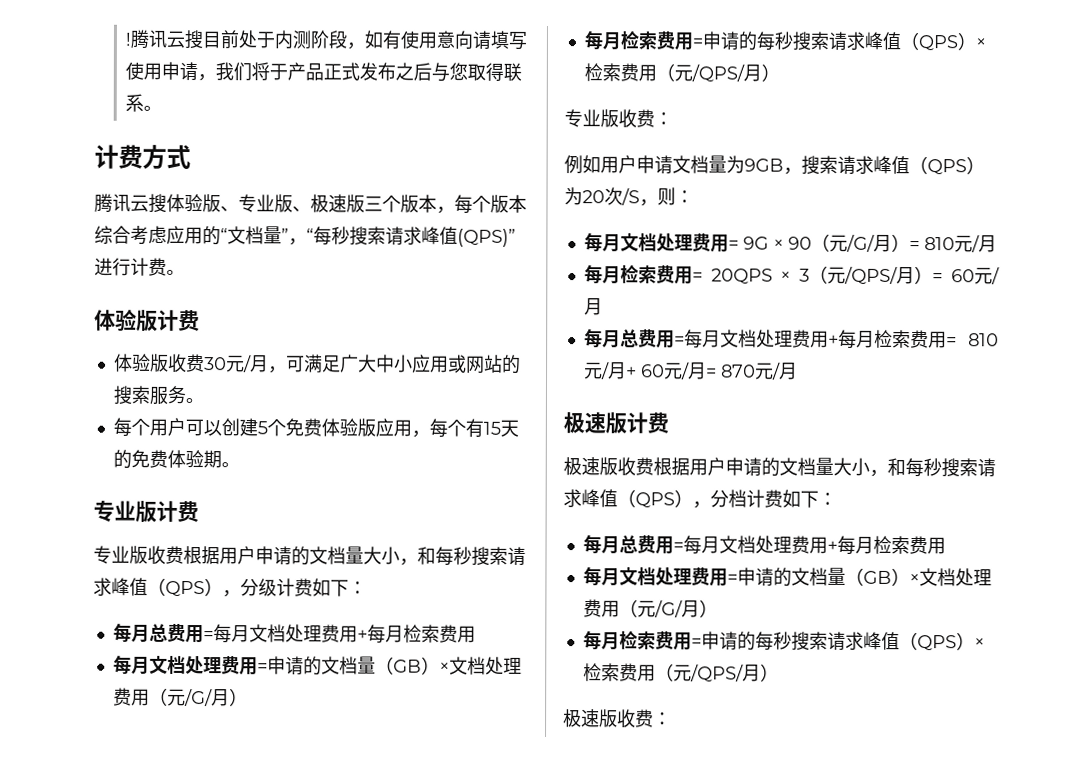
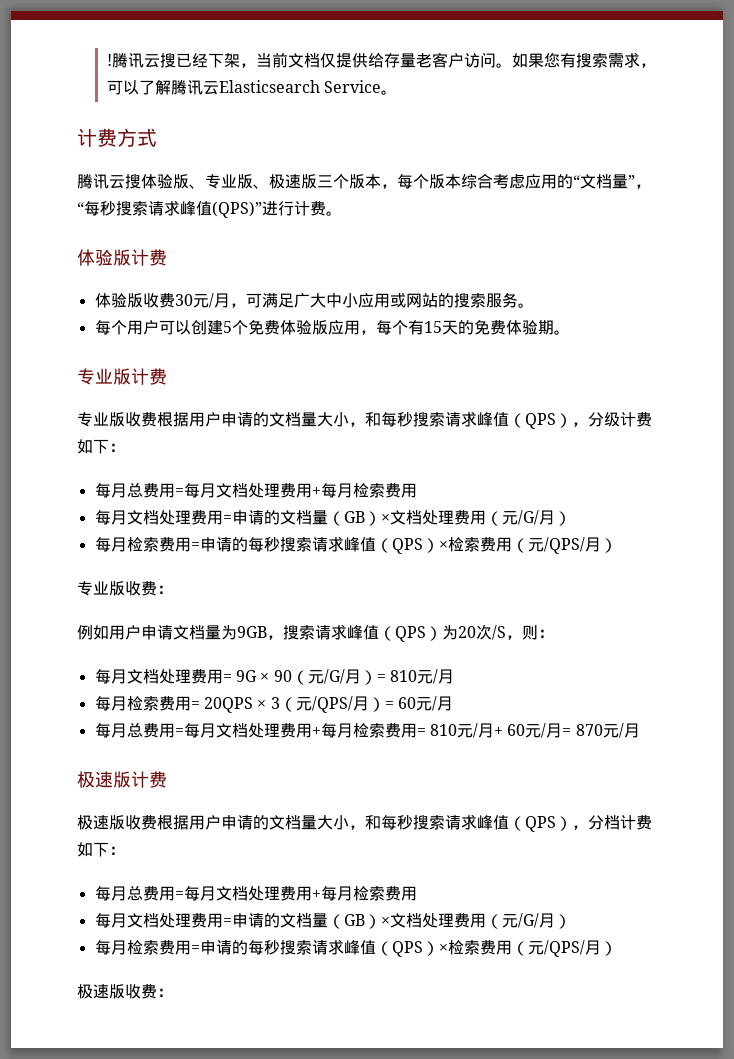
[202,30,528,50] [125,61,523,82] [125,93,145,112] 目前处于内测阶段，如有使用意向请填写使用申请，我们将于产品正式发布之后与您取得联系 -> [175,52,656,68] [106,80,381,95] 已经下架，当前文档仅提供给存量老客户访问。如果您有搜索需求，可以了解腾讯云Elasticsearch Service

